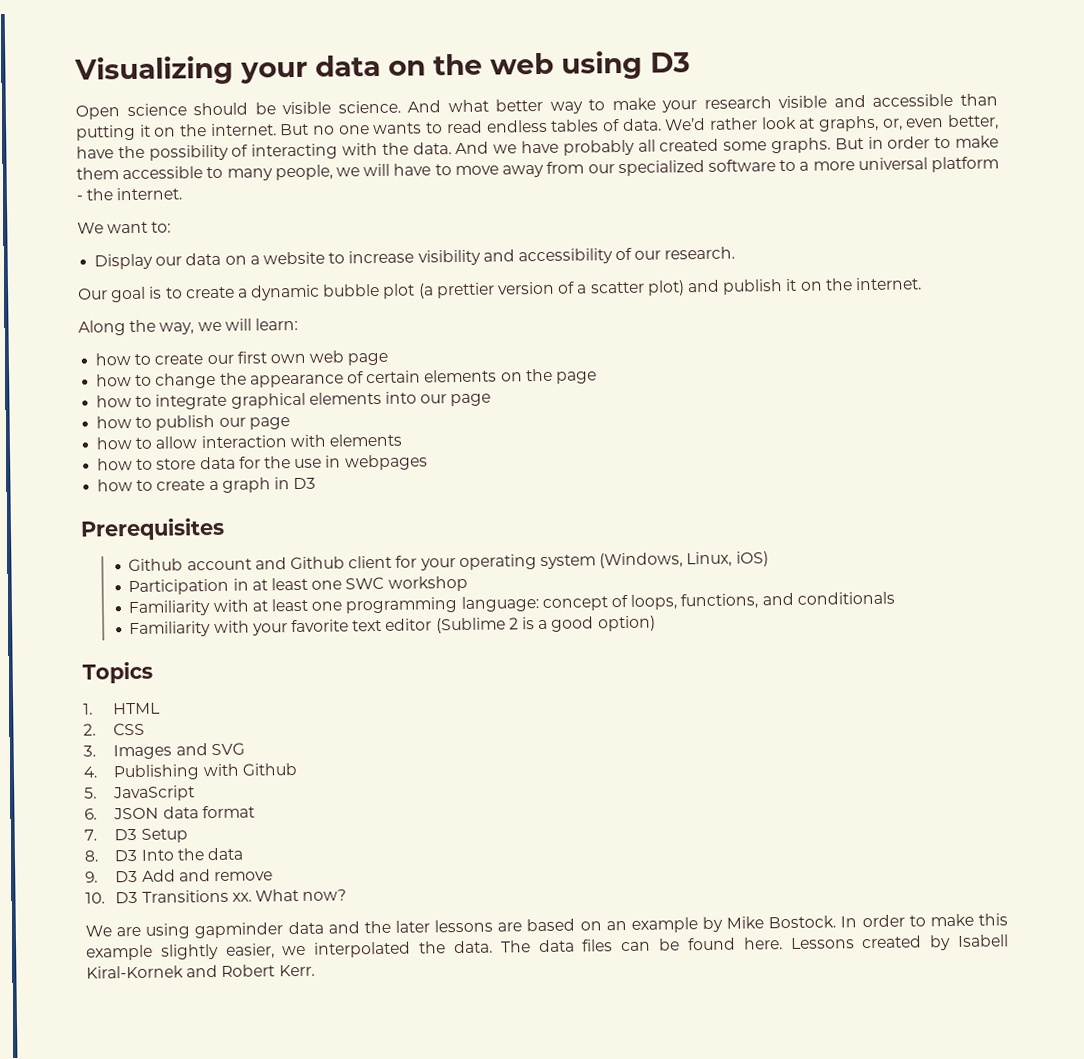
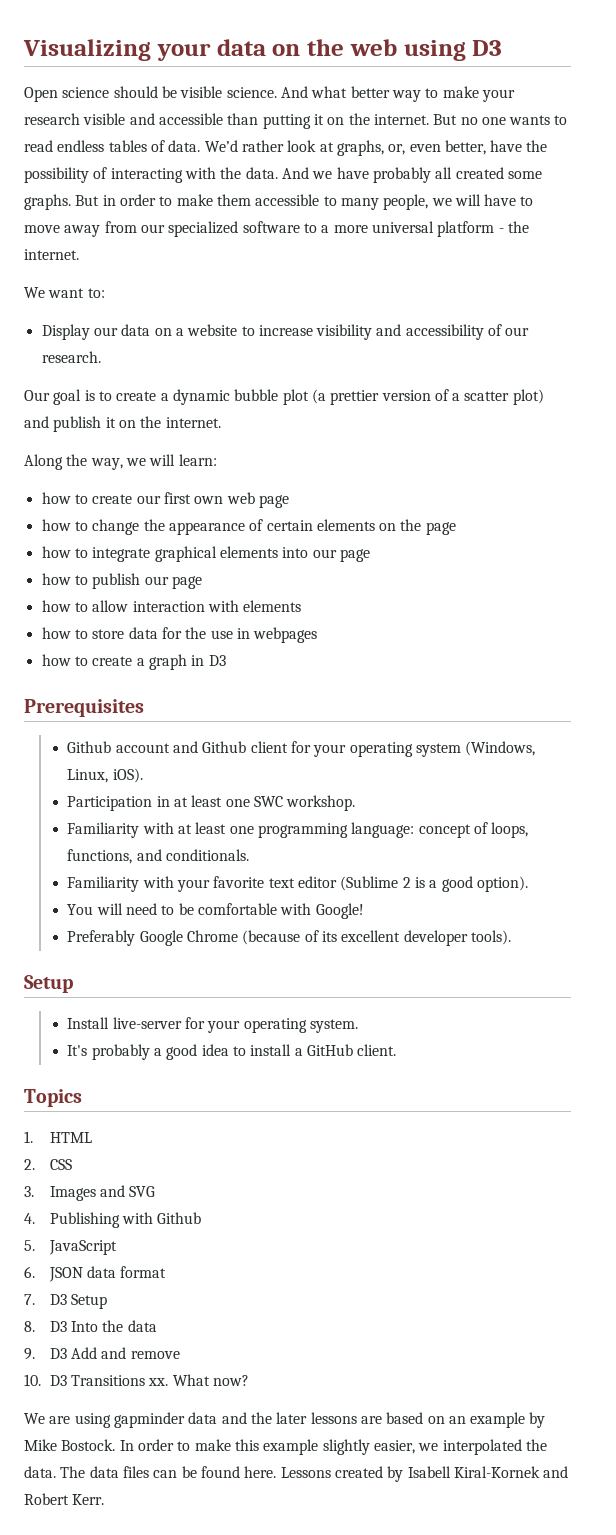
[735,551,769,567] iOS) -> [112,768,143,783] iOS).
[387,575,468,592] workshop -> [286,795,356,811] workshop.
[796,591,895,605] conditionals -> [165,849,249,861] conditionals.
[597,615,656,632] option) -> [476,876,528,892] [67,903,364,919] [67,930,511,946] [24,975,73,993] [67,1017,358,1033] [67,1044,397,1060] option). // You will need to be comfortable with Google! // Preferably Google Chrome (because of its excellent developer tools). // Setup // Install live-server for your operating system. // It's probably a good idea to install a GitHub client.

